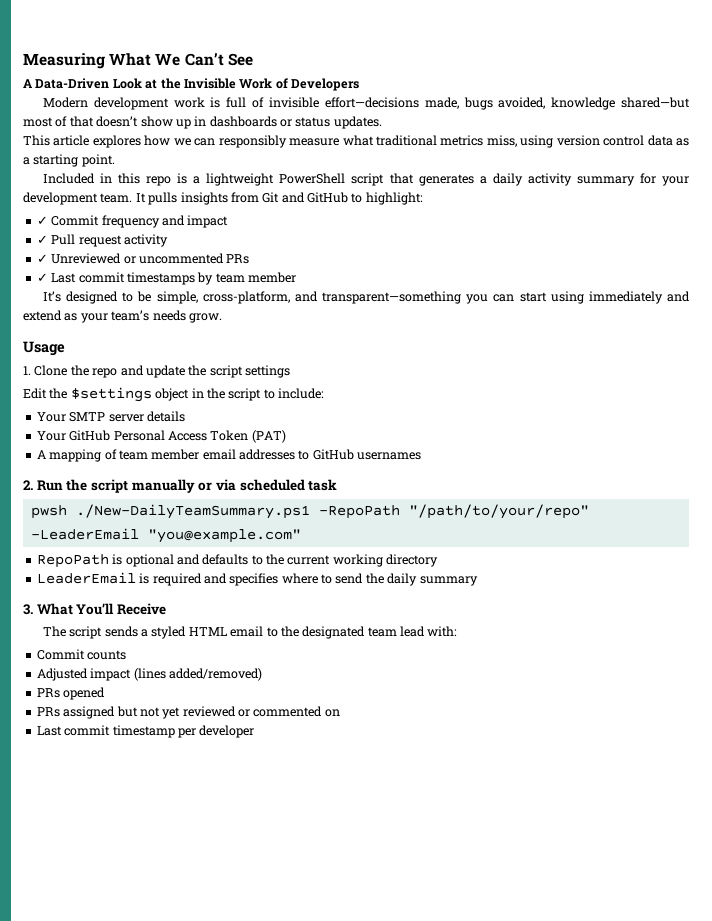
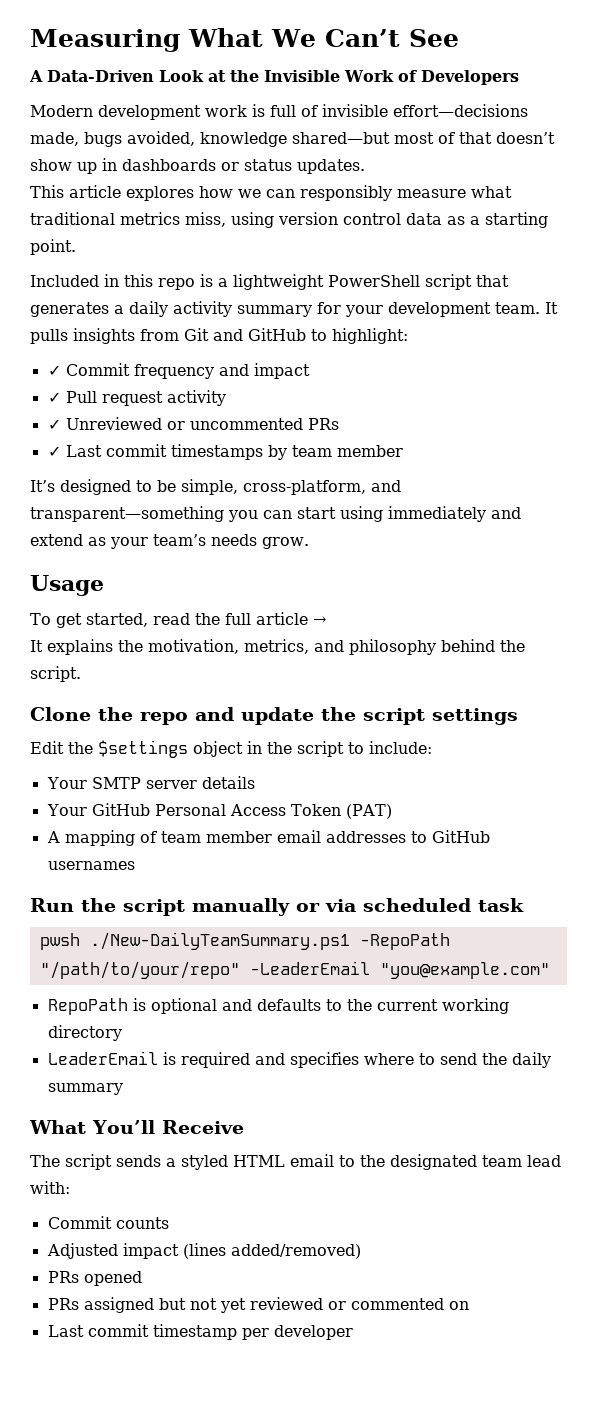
[23,366,31,375] 1. -> [30,612,326,628] [30,639,525,655] [30,666,81,682] To get started, read the full article → // It explains the motivation, metrics, and philosophy behind the script. //
[23,480,33,490] 2. -> (135, 865) none
[23,604,33,615] 3. -> (123, 1089) none

